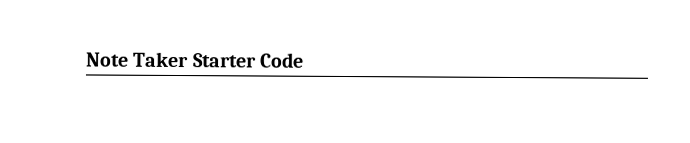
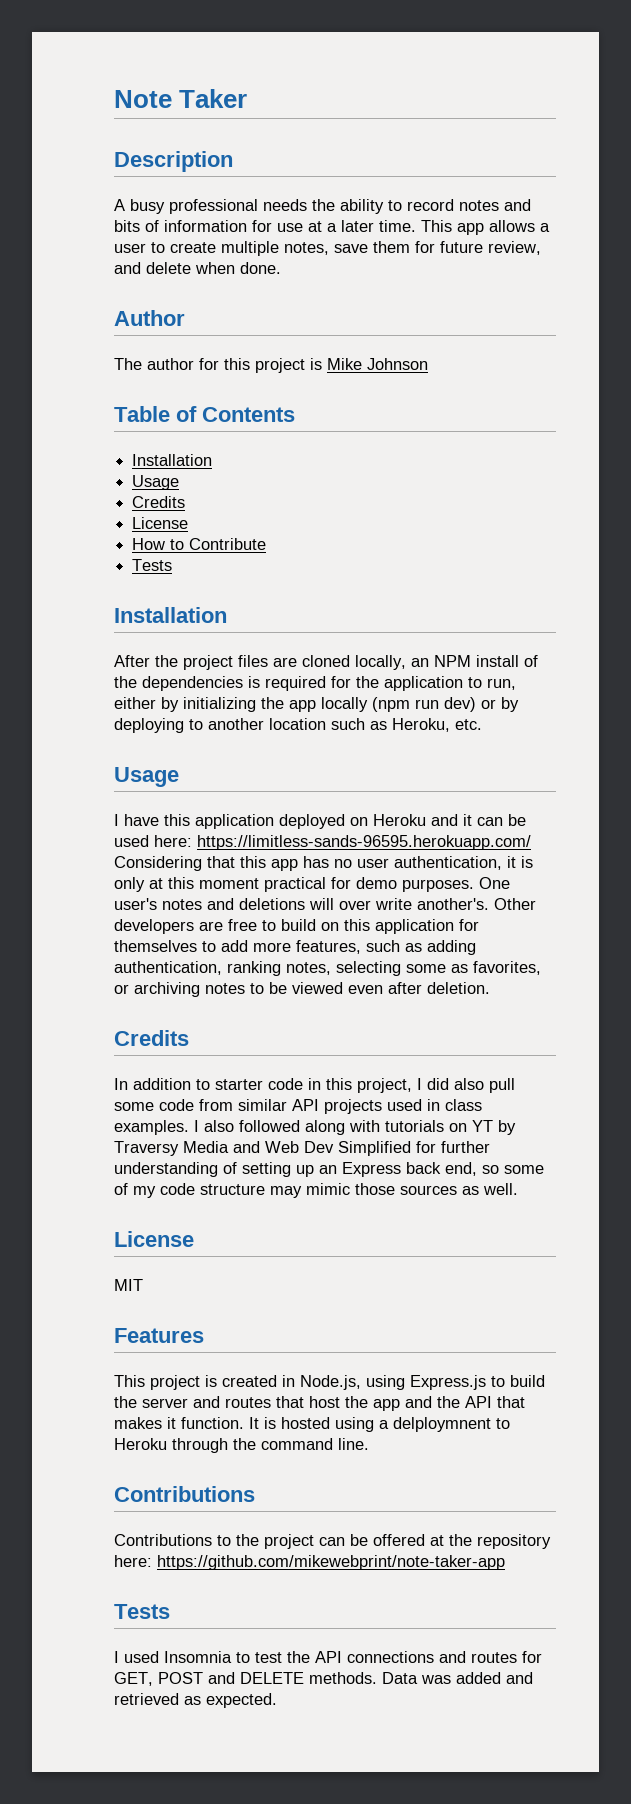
[192,52,305,68] Starter Code -> [114,151,233,172] [114,199,531,214] [114,220,550,235] [114,241,541,256] [114,262,281,274] [114,310,185,326] [114,358,428,373] [114,406,295,422] [132,454,213,466] [132,475,180,490] [132,496,186,508] [132,517,189,529] [132,538,267,550] [132,559,173,571] [114,607,227,623] [114,655,538,670] [114,676,516,691] [114,697,519,712] [114,718,482,733] [114,767,179,787] [114,814,526,829] [114,835,531,850] [114,856,533,871] [114,877,510,892] [114,898,536,910] [114,919,479,934] [114,940,476,955] [114,961,541,976] [114,982,490,997] [114,1030,189,1046] [114,1078,515,1093] [114,1099,482,1114] [114,1120,516,1135] [114,1141,490,1156] [114,1162,544,1177] [114,1183,518,1198] [114,1231,194,1247] [114,1279,143,1291] [114,1328,204,1343] [114,1375,545,1390] [114,1396,525,1411] [114,1417,510,1432] [114,1438,369,1453] [114,1486,255,1502] [114,1534,551,1549] [114,1555,505,1570] [114,1604,170,1619] [114,1651,542,1663] [114,1672,533,1686] [114,1693,277,1708] // Description // A busy professional needs the ability to record notes and bits of information for use at a later time. This app allows a user to create multiple notes, save them for future review, and delete when done. // Author // The author for this project is Mike Johnson // Table of Contents // Installation // Usage // Credits // License // How to Contribute // Tests // Installation // After the project files are cloned locally, an NPM install of the dependencies is required for the application to run, either by initializing the app locally (npm run dev) or by deploying to another location such as Heroku, etc. // Usage // I have this application deployed on Heroku and it can be used here: https://limitless-sands-96595.herokuapp.com/ Considering that this app has no user authentication, it is only at this moment practical for demo purposes. One user's notes and deletions will over write another's. Other developers are free to build on this application for themselves to add more features, such as adding authentication, ranking notes, selecting some as favorites, or archiving notes to be viewed even after deletion. // Credits // In addition to starter code in this project, I did also pull some code from similar API projects used in class examples. I also followed along with tutorials on YT by Traversy Media and Web Dev Simplified for further understanding of setting up an Express back end, so some of my code structure may mimic those sources as well. // License // MIT // Features // This project is created in Node.js, using Express.js to build the server and routes that host the app and the API that makes it function. It is hosted using a delploymnent to Heroku through the command line. // Contributions // Contributions to the project can be offered at the repository here: https://github.com/mikewebprint/note-taker-app // Tests // I used Insomnia to test the API connections and routes for GET, POST and DELETE methods. Data was added and retrieved as expected.

